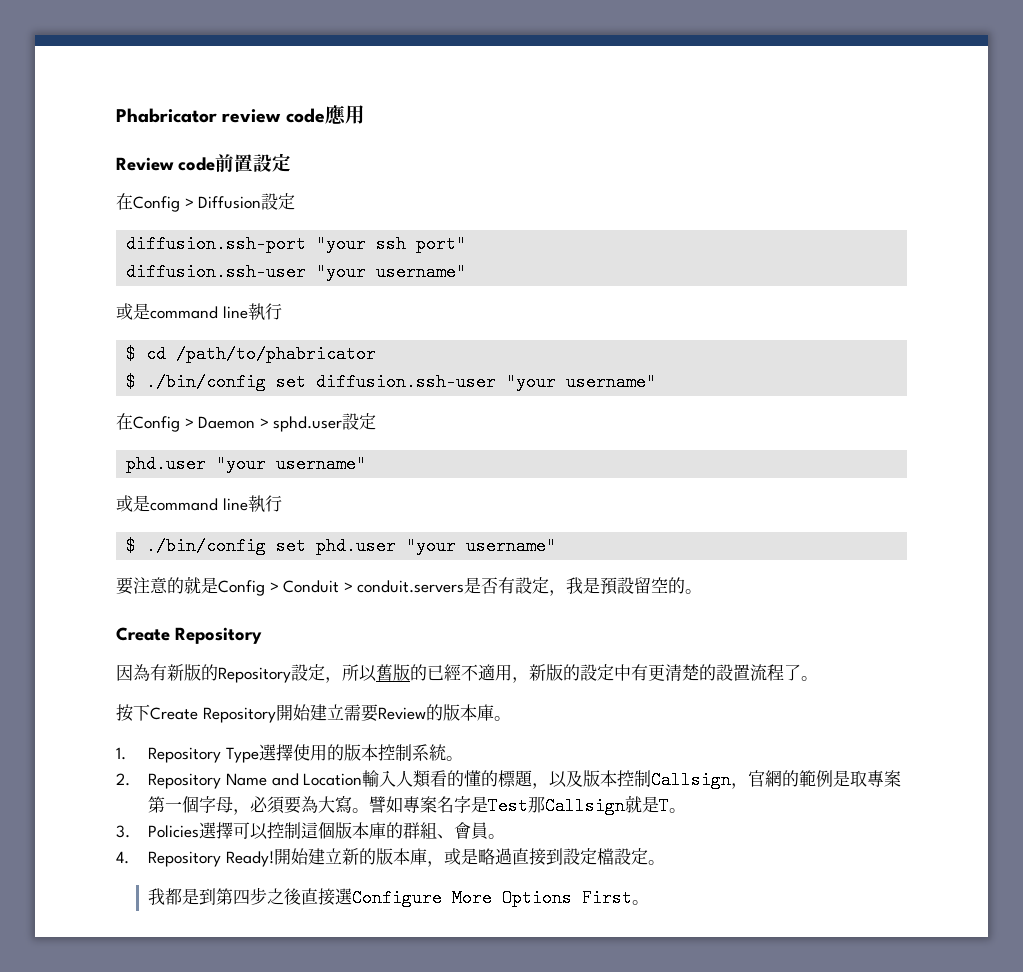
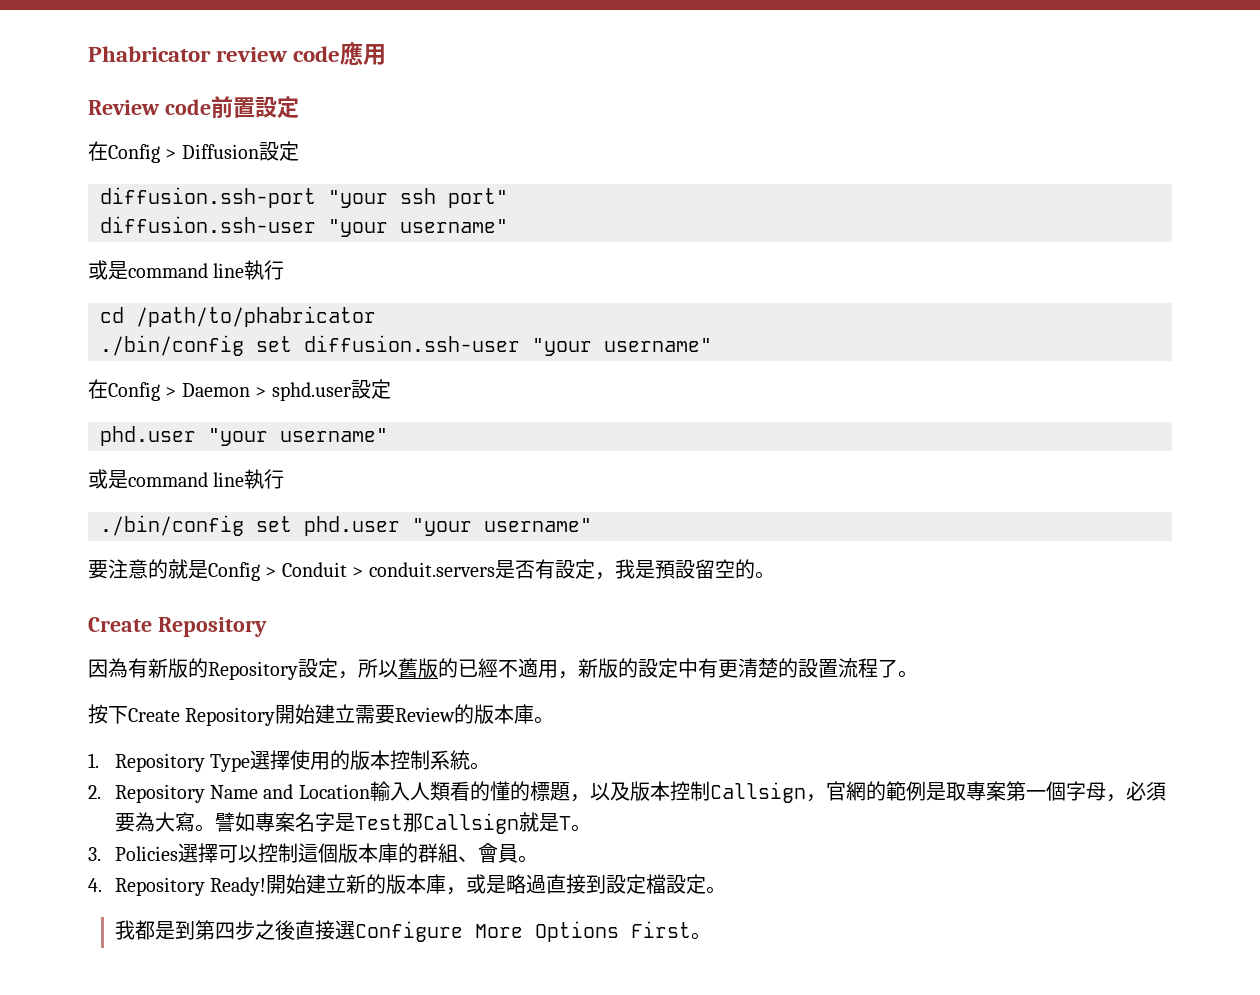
[126,345,137,363] $ -> (285, 270) none
[126,373,137,391] $ -> (376, 316) none
[126,537,137,555] $ -> (285, 479) none

